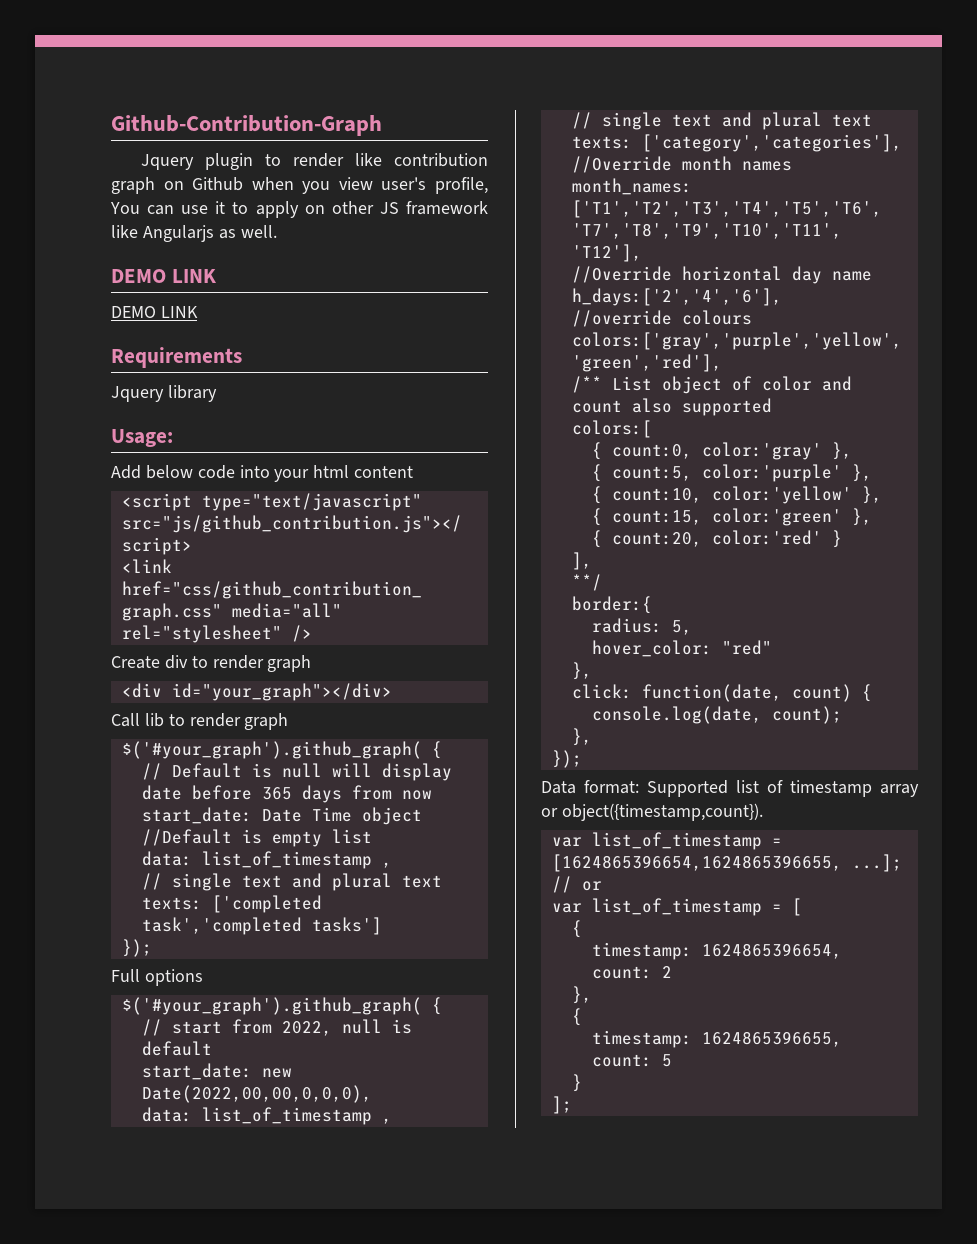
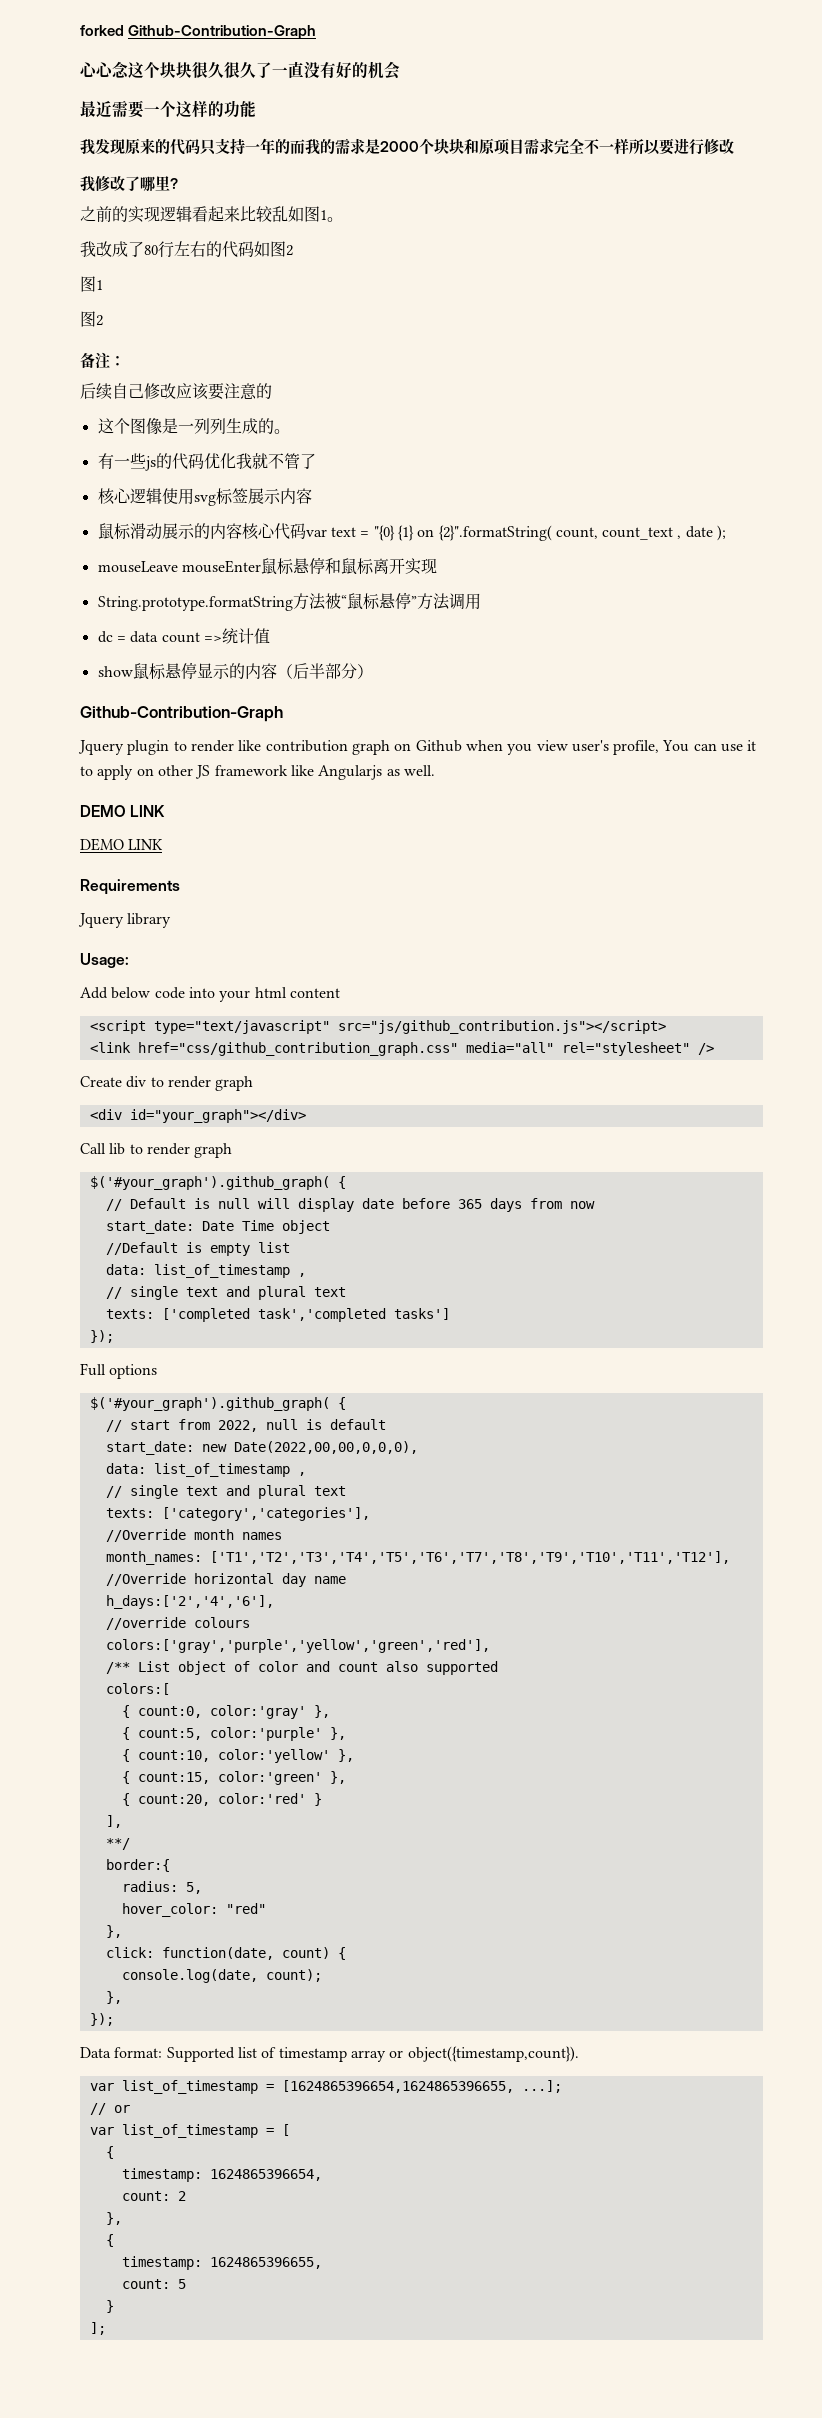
(111, 125) none -> [80,25,317,39] [80,61,400,80] [80,100,256,118] [80,138,734,155] [80,175,178,192] [80,206,343,223] [80,241,293,258] [80,276,103,292] [80,311,103,327] [80,352,125,369] [80,383,272,400] [97,418,290,435] [97,453,316,471] [97,488,312,506] [97,523,727,541] [97,557,437,575] [97,592,481,611] [97,628,270,644] [97,662,373,680] forked Github-Contribution-Graph // 心心念这个块块很久很久了一直没有好的机会 // 最近需要一个这样的功能 // 我发现原来的代码只支持一年的而我的需求是2000个块块和原项目需求完全不一样所以要进行修改 // 我修改了哪里? // 之前的实现逻辑看起来比较乱如图1。 // 我改成了80行左右的代码如图2 // 图1 // 图2 // 备注： // 后续自己修改应该要注意的 // 这个图像是一列列生成的。 // 有一些js的代码优化我就不管了 // 核心逻辑使用svg标签展示内容 // 鼠标滑动展示的内容核心代码var text = "{0} {1} on {2}".formatString( count, count_text , date ); // mouseLeave mouseEnter鼠标悬停和鼠标离开实现 // String.prototype.formatString方法被“鼠标悬停”方法调用 // dc = data count =>统计值 // show鼠标悬停显示的内容（后半部分） //

